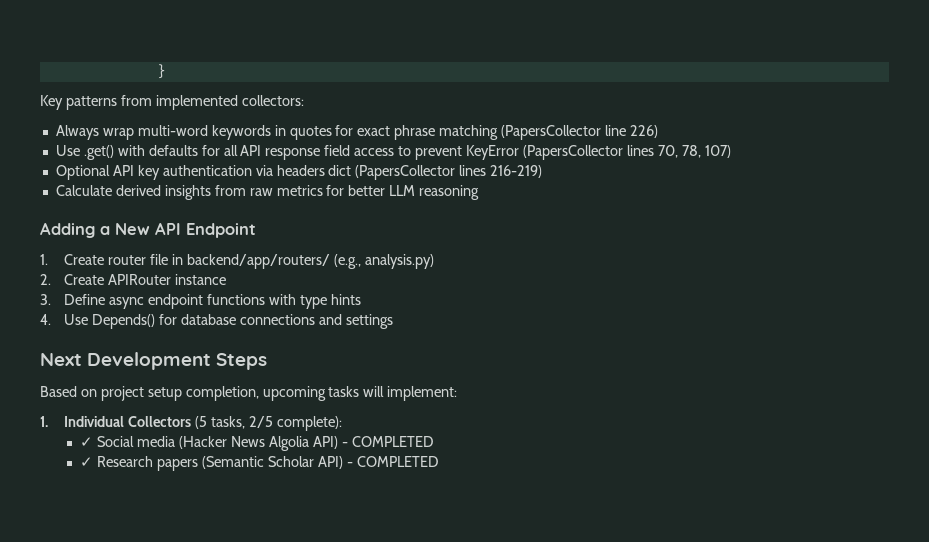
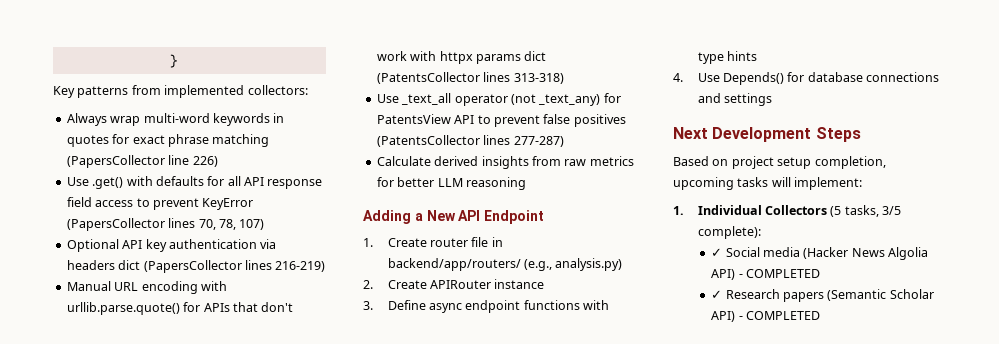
(543, 171) none -> [66,281,227,294] [66,302,294,315] [376,51,547,64] [376,72,564,84] [376,93,621,106] [376,114,626,127] [376,135,564,147] // Manual URL encoding with urllib.parse.quote() for APIs that don't work with httpx params dict (PatentsCollector lines 313-318) // Use _text_all operator (not _text_any) for PatentsView API to prevent false positives (PatentsCollector lines 277-287)
[248,416,273,428] 2/5 -> [882,206,902,215] 3/5

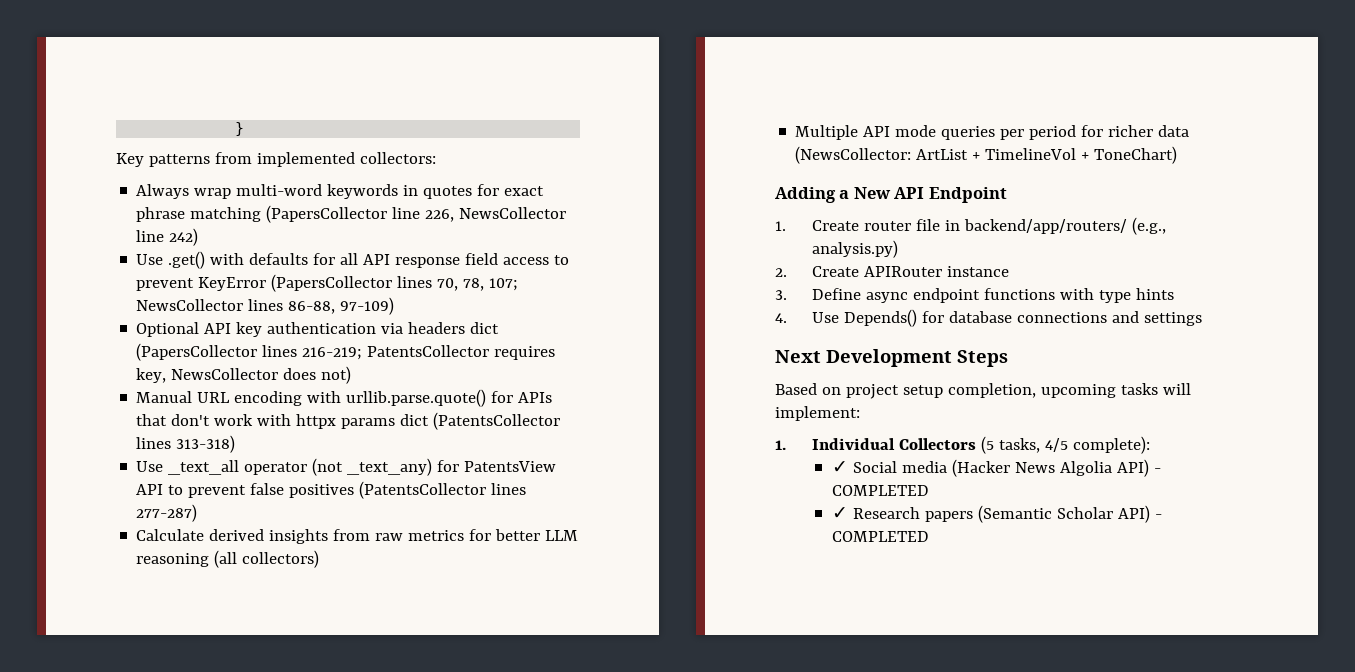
[192,156,218,167] 226) -> [425,207,567,222] [136,228,199,246] 226, NewsCollector line 242)
[239,219,265,230] 107) -> [489,278,519,291] [136,297,395,315] 107; NewsCollector lines 86-88, 97-109)
[275,261,326,272] 216-219) -> [302,345,556,360] [136,366,352,384] 216-219; PatentsCollector requires key, NewsCollector does not)
(526, 183) none -> [214,550,320,568] [795,125,1190,140] [795,146,1178,164] (all collectors) // Multiple API mode queries per period for richer data (NewsCollector: ArtList + TimelineVol + ToneChart)
[882,206,902,215] 3/5 -> [1044,438,1068,452] 4/5

